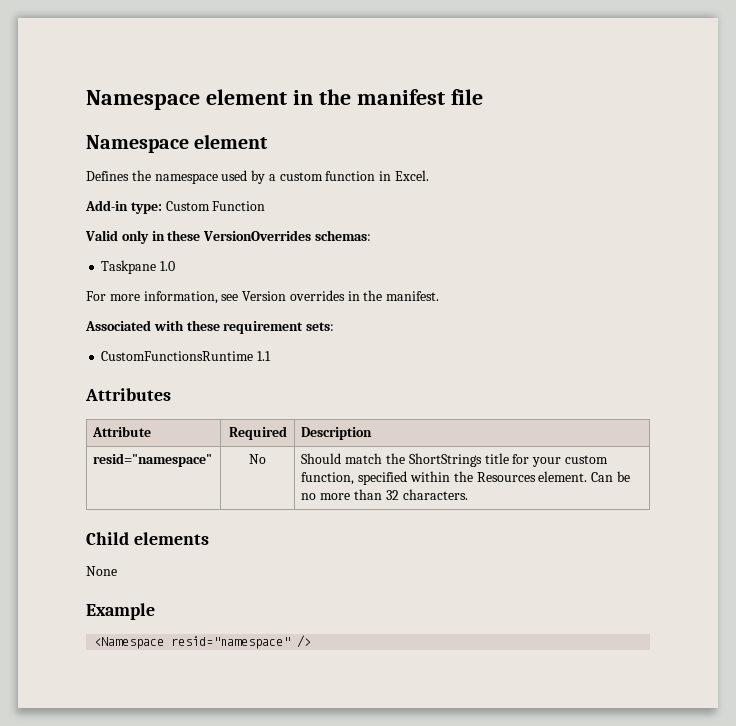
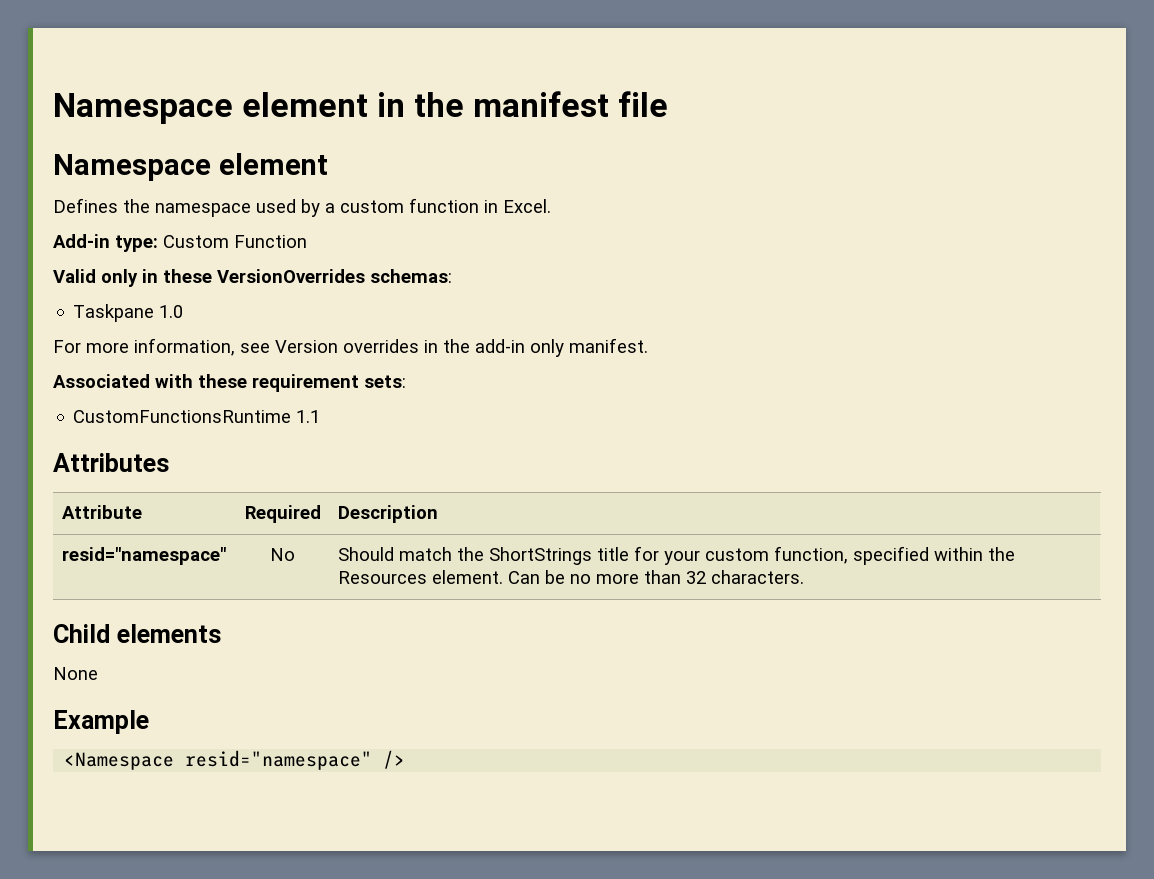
(383, 295) none -> [475,339,564,357] add-in only

